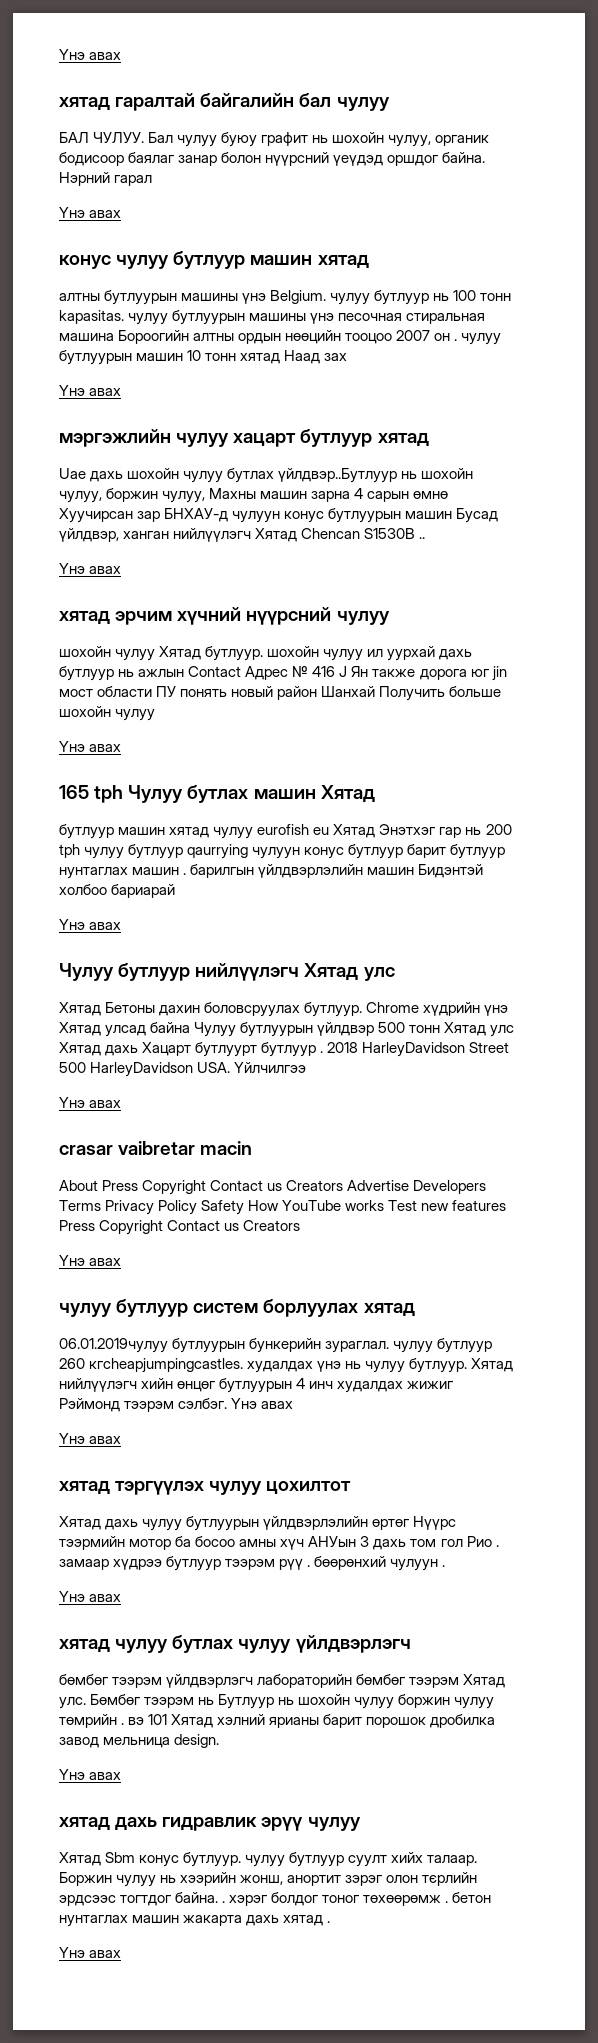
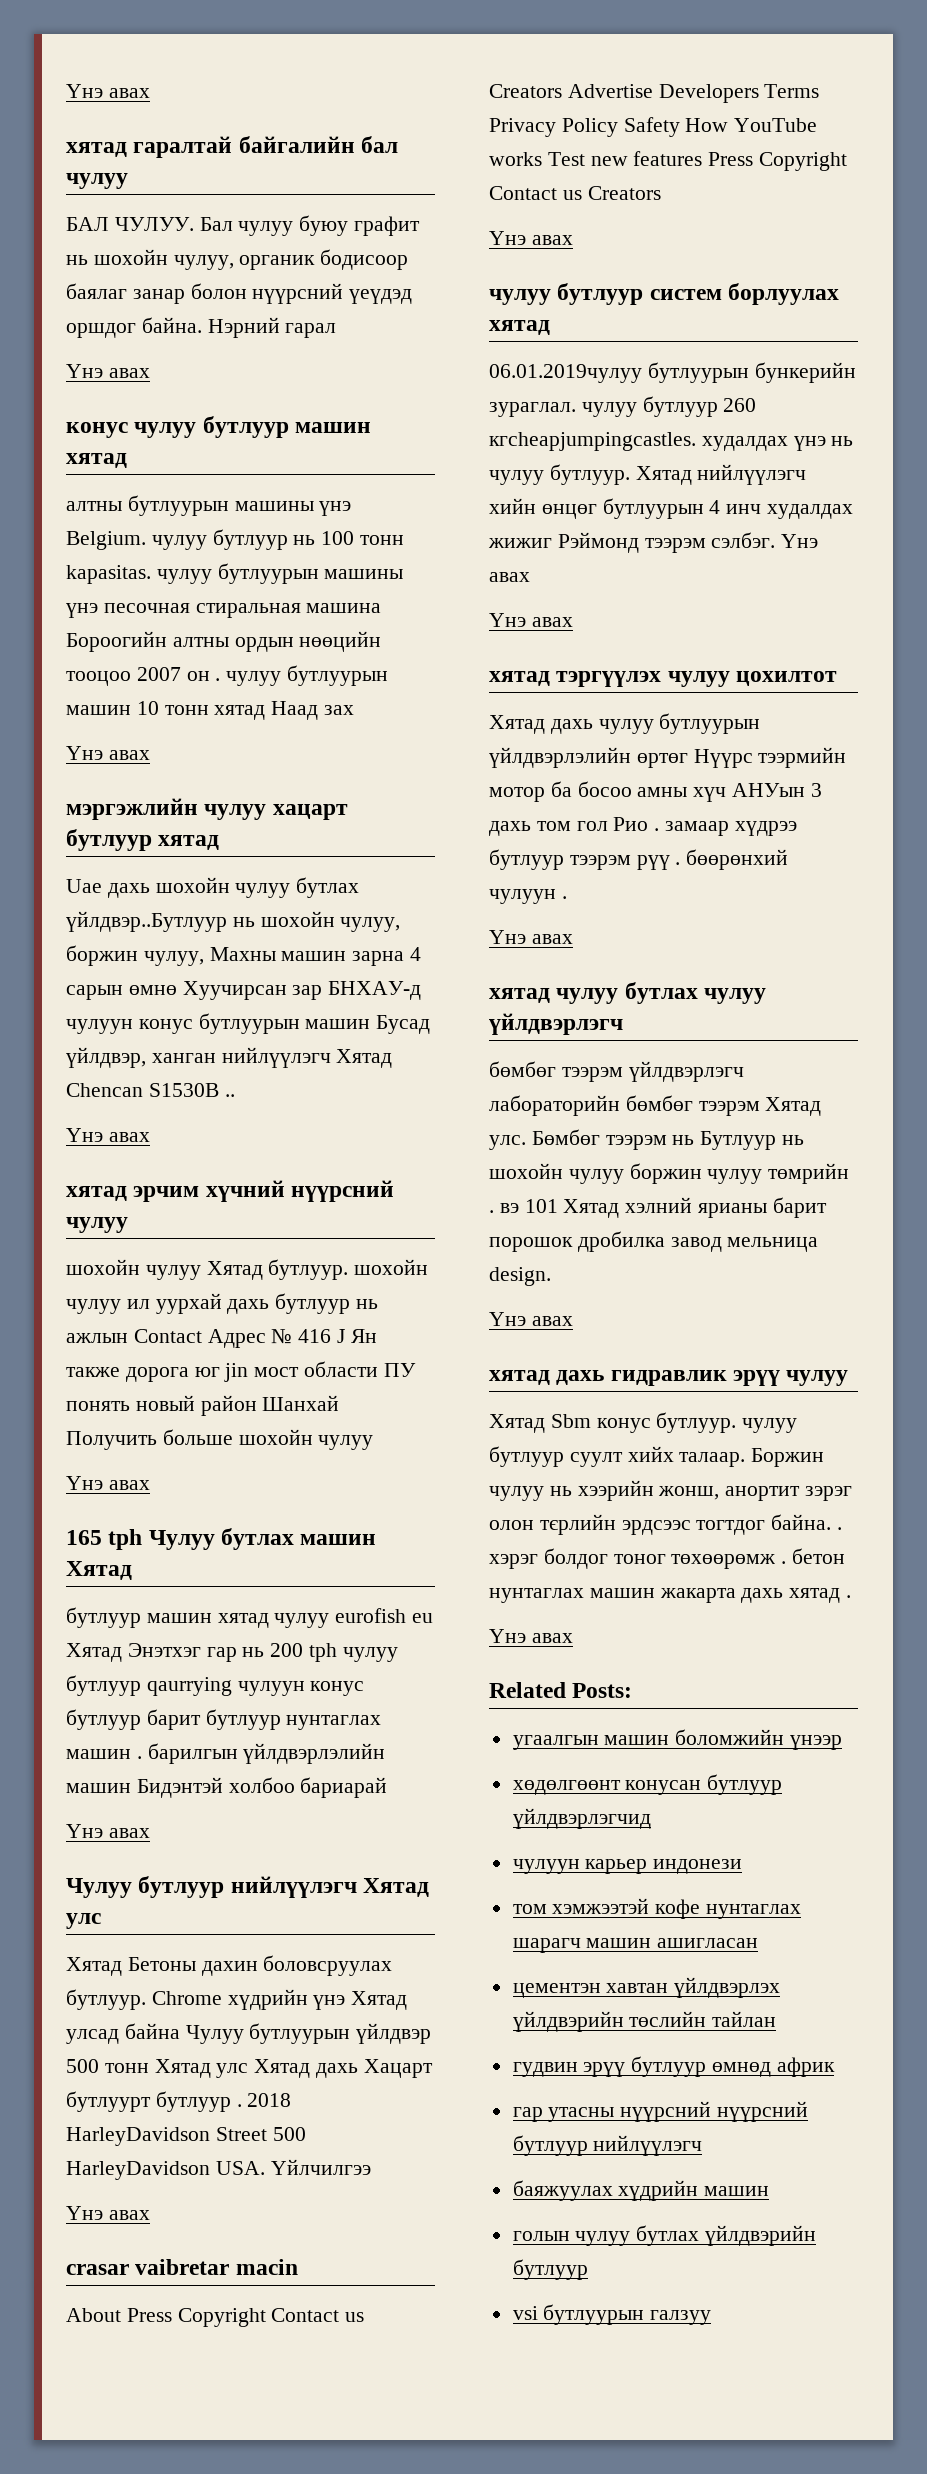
(122, 1954) none -> [489,1682,633,1698] [512,1729,843,1750] [512,1774,783,1795] [512,1808,651,1829] [512,1859,743,1874] [512,1898,802,1919] [512,1938,759,1953] [512,1977,781,1998] [512,2011,777,2032] [512,2056,835,2077] [512,2101,809,2122] [512,2135,703,2156] [512,2180,770,2201] [512,2225,817,2246] [512,2259,588,2280] [512,2304,712,2325] // Related Posts: // угаалгын машин боломжийн үнээр // хөдөлгөөнт конусан бутлуур үйлдвэрлэгчид // чулуун карьер индонези // том хэмжээтэй кофе нунтаглах шарагч машин ашигласан // цементэн хавтан үйлдвэрлэх үйлдвэрийн төслийн тайлан // гудвин эрүү бутлуур өмнөд африк // гар утасны нүүрсний нүүрсний бутлуур нийлүүлэгч // баяжуулах хүдрийн машин // голын чулуу бутлах үйлдвэрийн бутлуур // vsi бутлуурын галзуу

